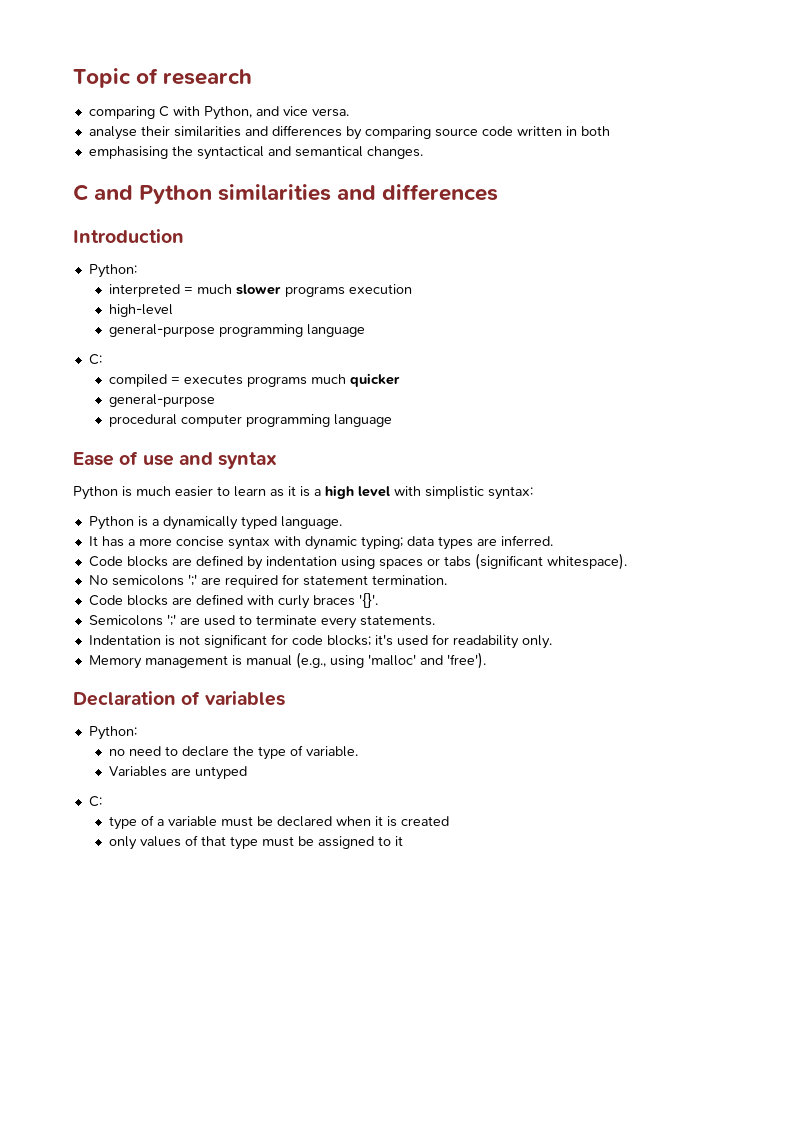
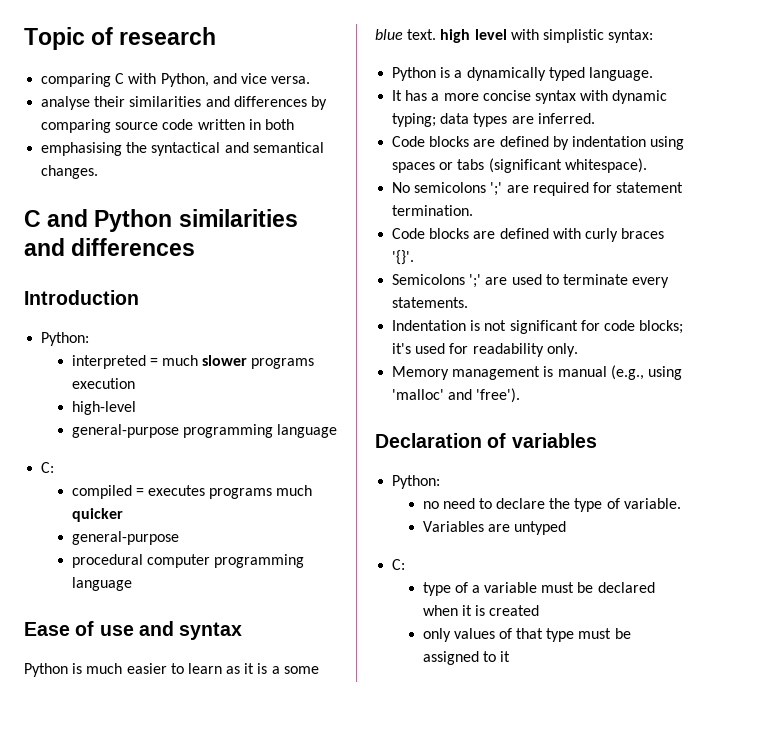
(321, 492) none -> [283,666,319,674] [375,29,437,40] some blue text.

